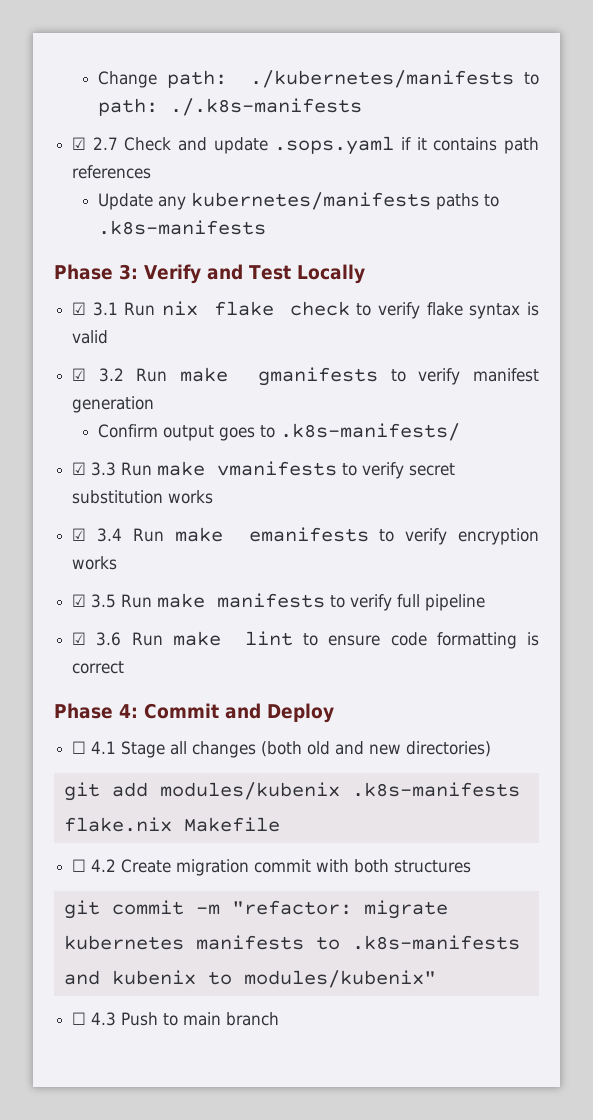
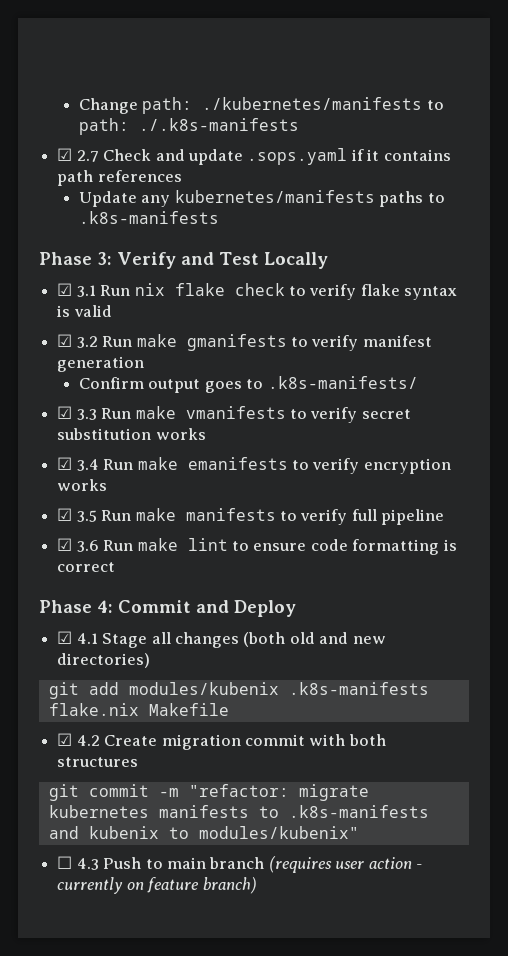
[72,741,87,754] ☐ -> [57,631,73,644] ☑
[72,859,87,872] ☐ -> [57,733,73,746] ☑
(280, 1019) none -> [268,856,423,873] [57,877,257,894] (requires user action - currently on feature branch)

